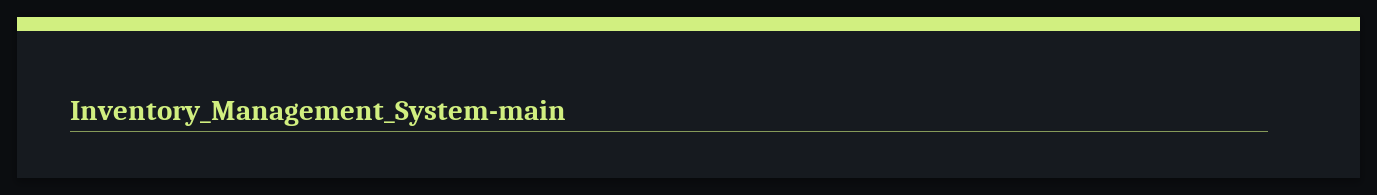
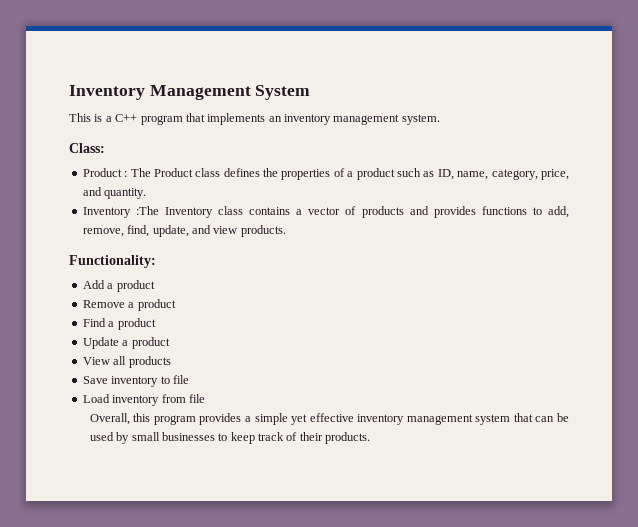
[70,100,566,126] Inventory_Management_System-main -> [69,85,311,100] [69,113,440,125] [69,143,105,153] [82,168,569,180] [82,187,147,199] [82,206,570,218] [82,225,286,237] [69,255,156,268] [82,280,155,292] [82,299,176,311] [82,318,156,330] [82,337,170,349] [82,356,171,368] [82,375,189,387] [82,394,205,406] [89,413,570,425] [89,432,371,444] Inventory Management System // This is a C++ program that implements an inventory management system. // Class: // Product : The Product class defines the properties of a product such as ID, name, category, price, and quantity. // Inventory :The Inventory class contains a vector of products and provides functions to add, remove, find, update, and view products. // Functionality: // Add a product // Remove a product // Find a product // Update a product // View all products // Save inventory to file // Load inventory from file // Overall, this program provides a simple yet effective inventory management system that can be used by small businesses to keep track of their products.

